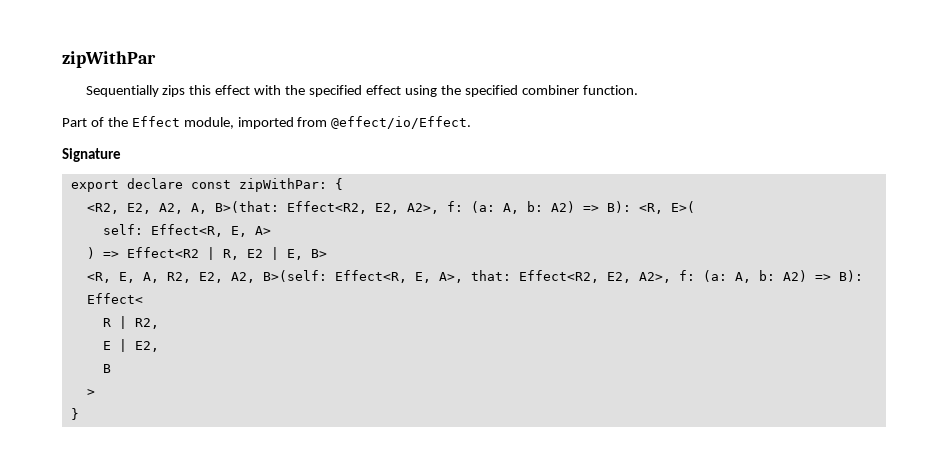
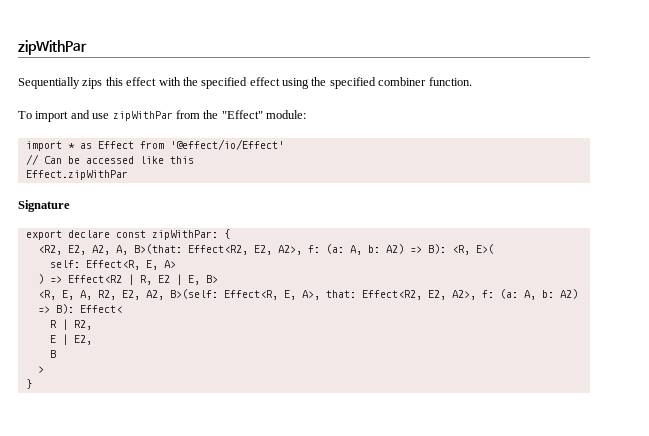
[62,116,472,129] Part of the Effect module, imported from @effect/io/Effect. -> [18,110,306,122] [25,139,284,151] [25,154,194,165] [25,170,128,180] To import and use zipWithPar from the "Effect" module: // import * as Effect from '@effect/io/Effect' // // Can be accessed like this // Effect.zipWithPar

